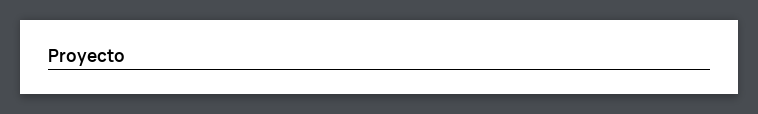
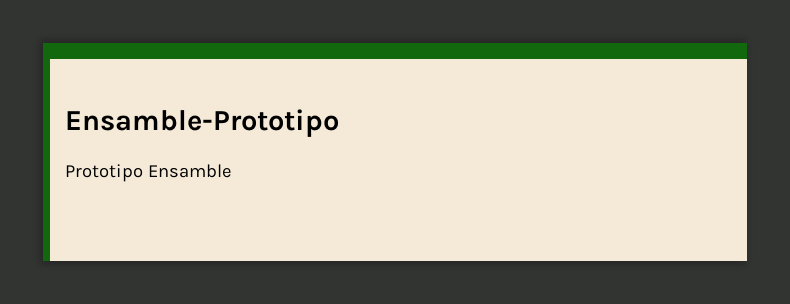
[48,49,125,66] Proyecto -> [65,109,339,137] [65,164,232,182] Ensamble-Prototipo // Prototipo Ensamble

